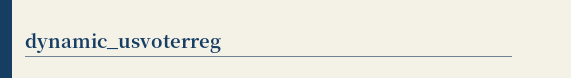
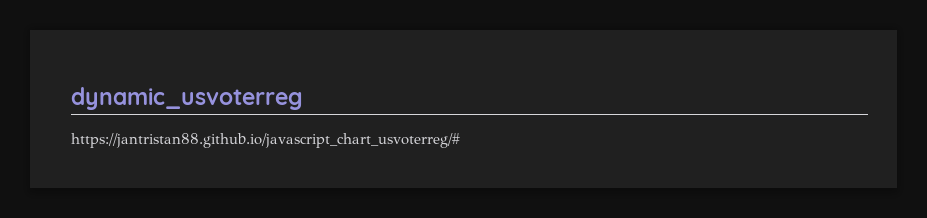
(221, 43) none -> [71,133,460,148] // https://jantristan88.github.io/javascript_chart_usvoterreg/#

